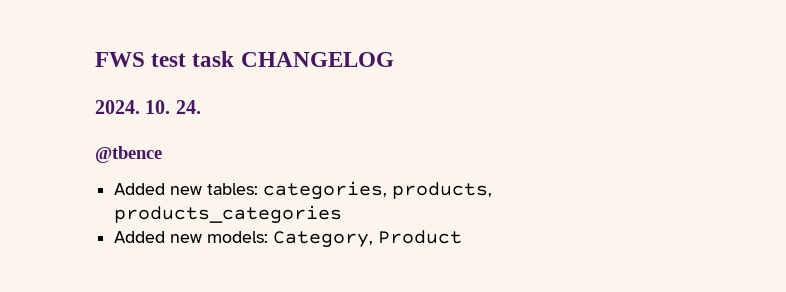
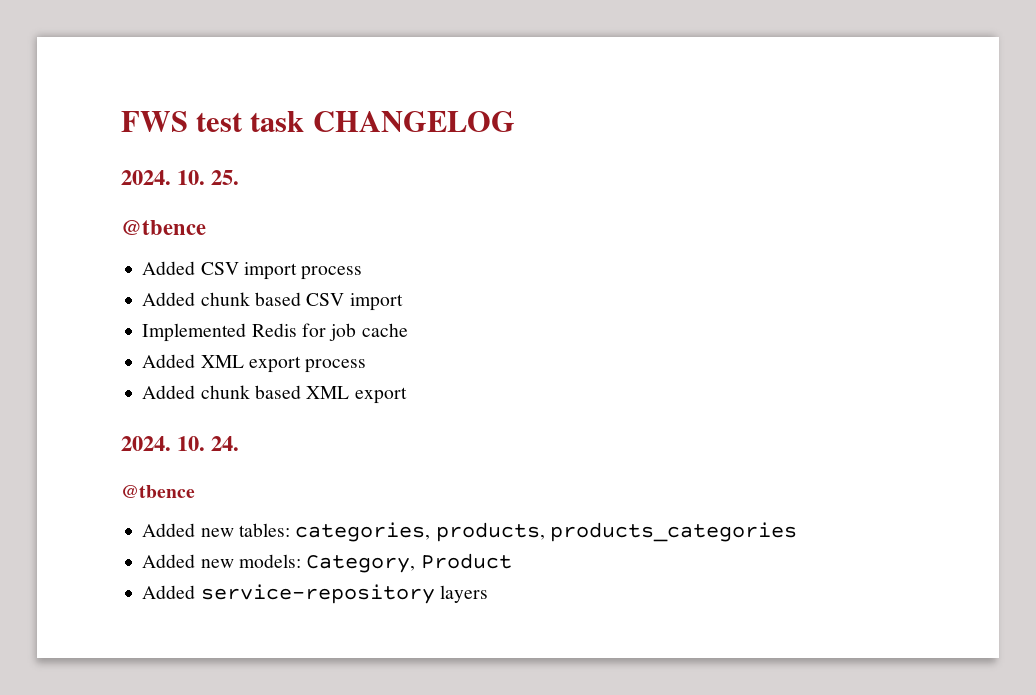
(394, 59) none -> [121,170,240,185] [121,220,206,235] [142,261,363,280] [142,292,403,311] [142,323,408,342] [142,354,367,373] [142,385,407,404] // 2024. 10. 25. // @tbence // Added CSV import process // Added chunk based CSV import // Implemented Redis for job cache // Added XML export process // Added chunk based XML export
(463, 237) none -> [142,584,488,604] // Added service-repository layers

